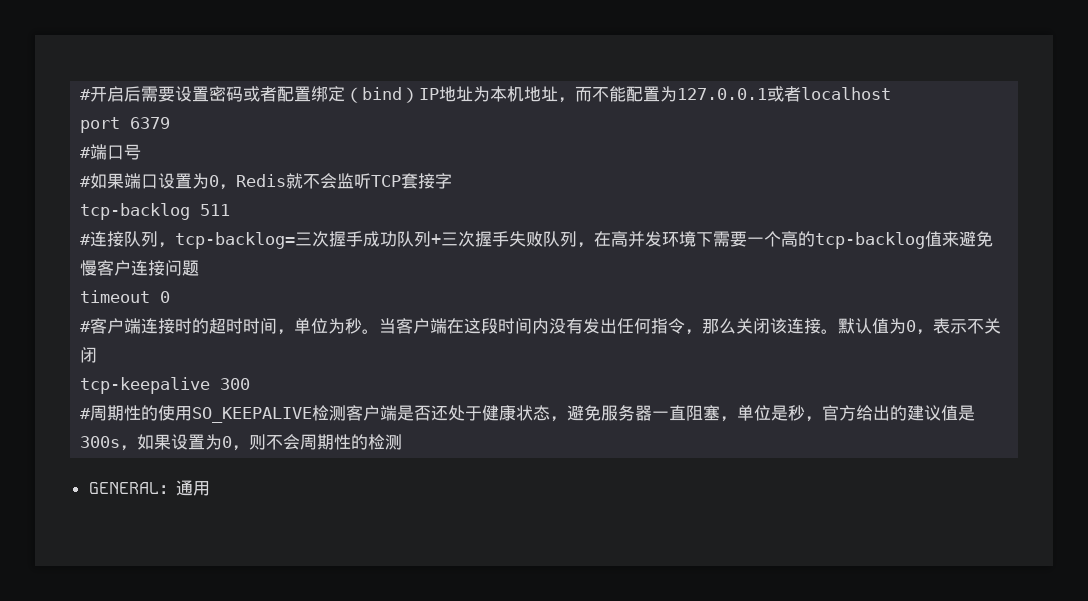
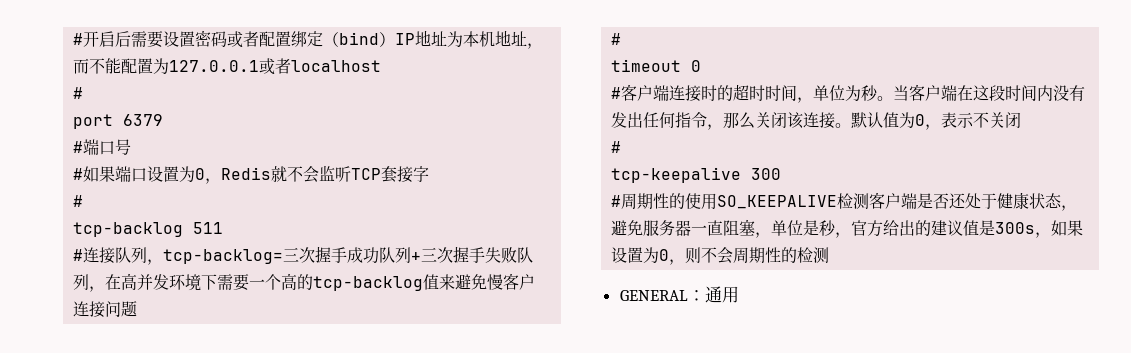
(892, 93) none -> [73,87,84,99] // #
(453, 181) none -> [73,195,84,207] // #
(200, 268) none -> [611,33,622,45] // #
(98, 355) none -> [611,141,622,153] // #

